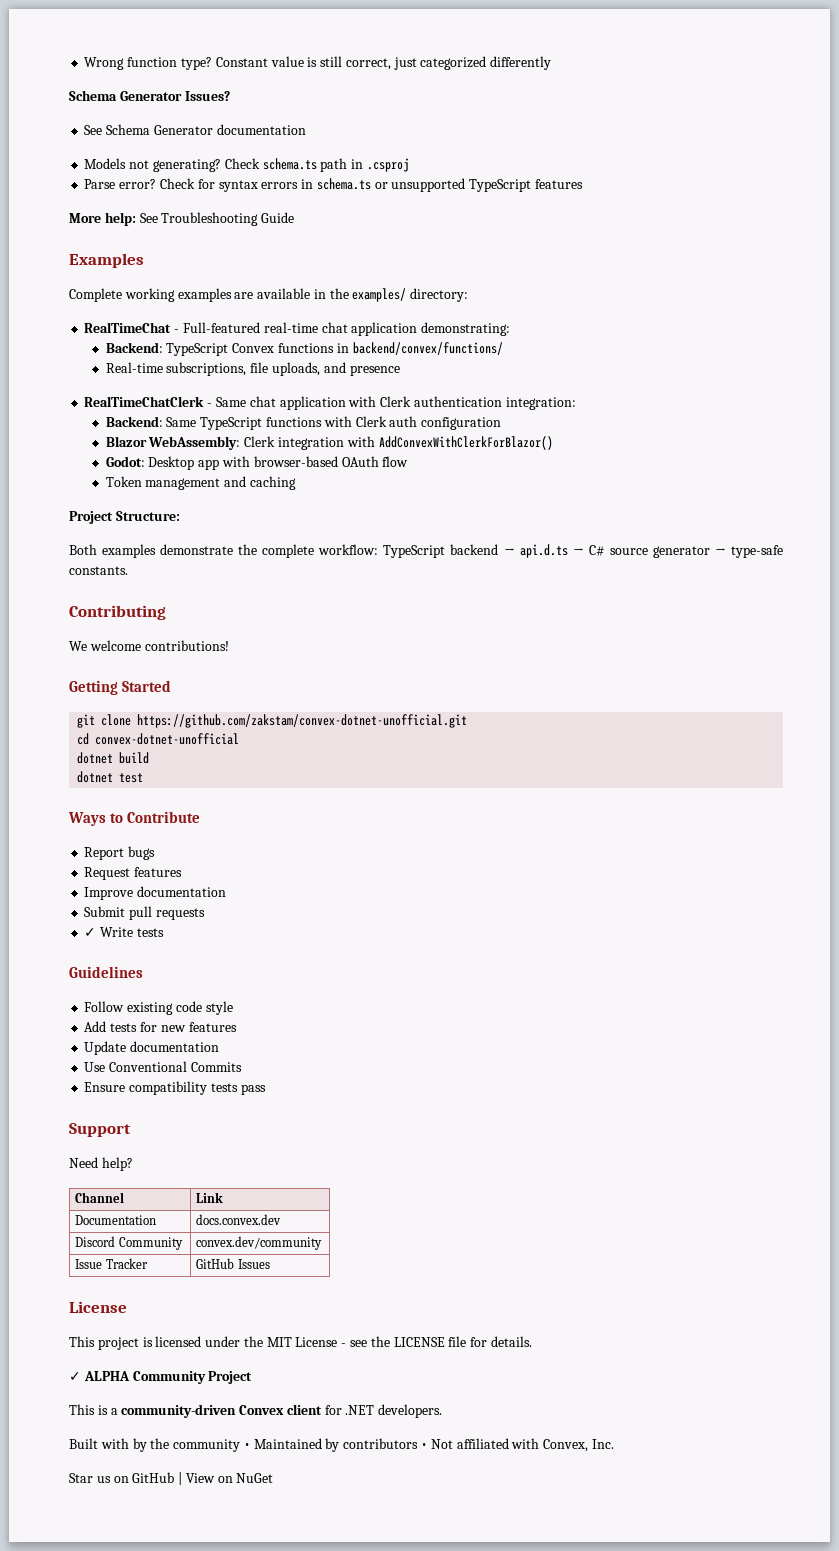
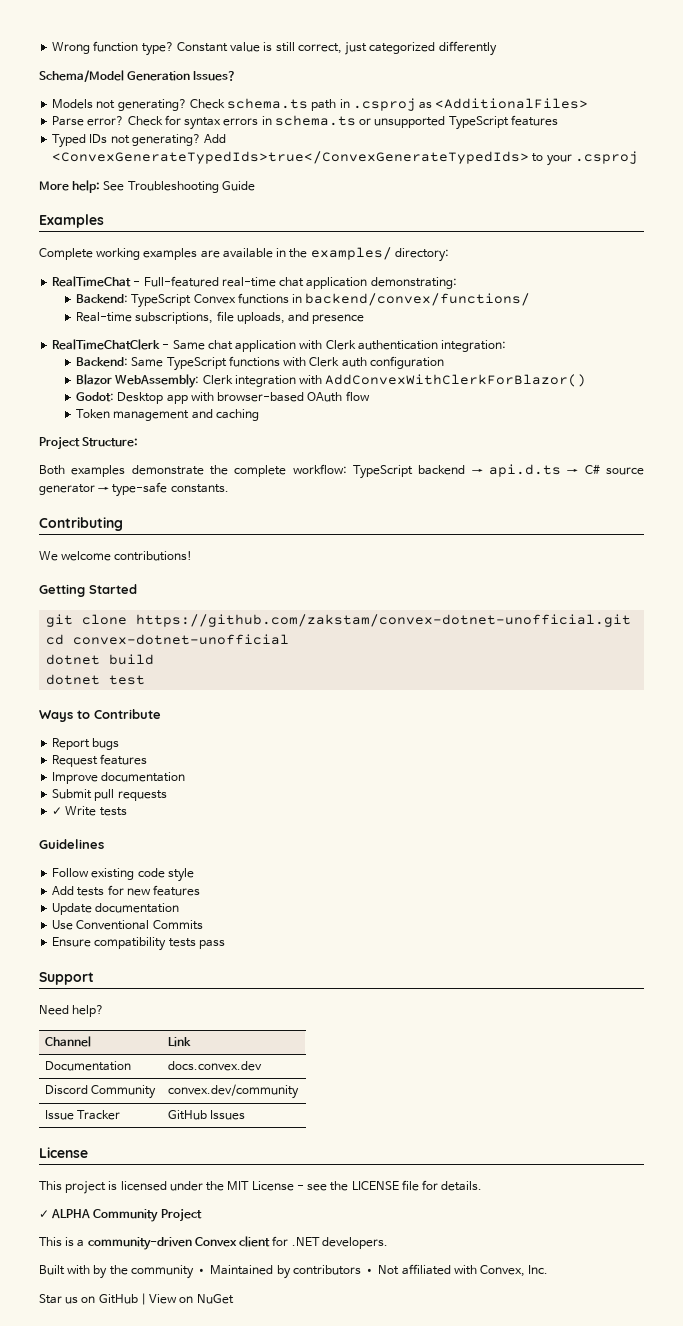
[69,90,182,101] Schema Generator -> [39,70,191,82] Schema/Model Generation
[84,124,306,135] // See Schema Generator documentation -> (237, 76) none
(409, 165) none -> [419,98,589,109] as <AdditionalFiles>
(583, 184) none -> [52,134,227,148] [52,151,638,166] // Typed IDs not generating? Add <ConvexGenerateTypedIds>true</ConvexGenerateTypedIds> to your .csproj

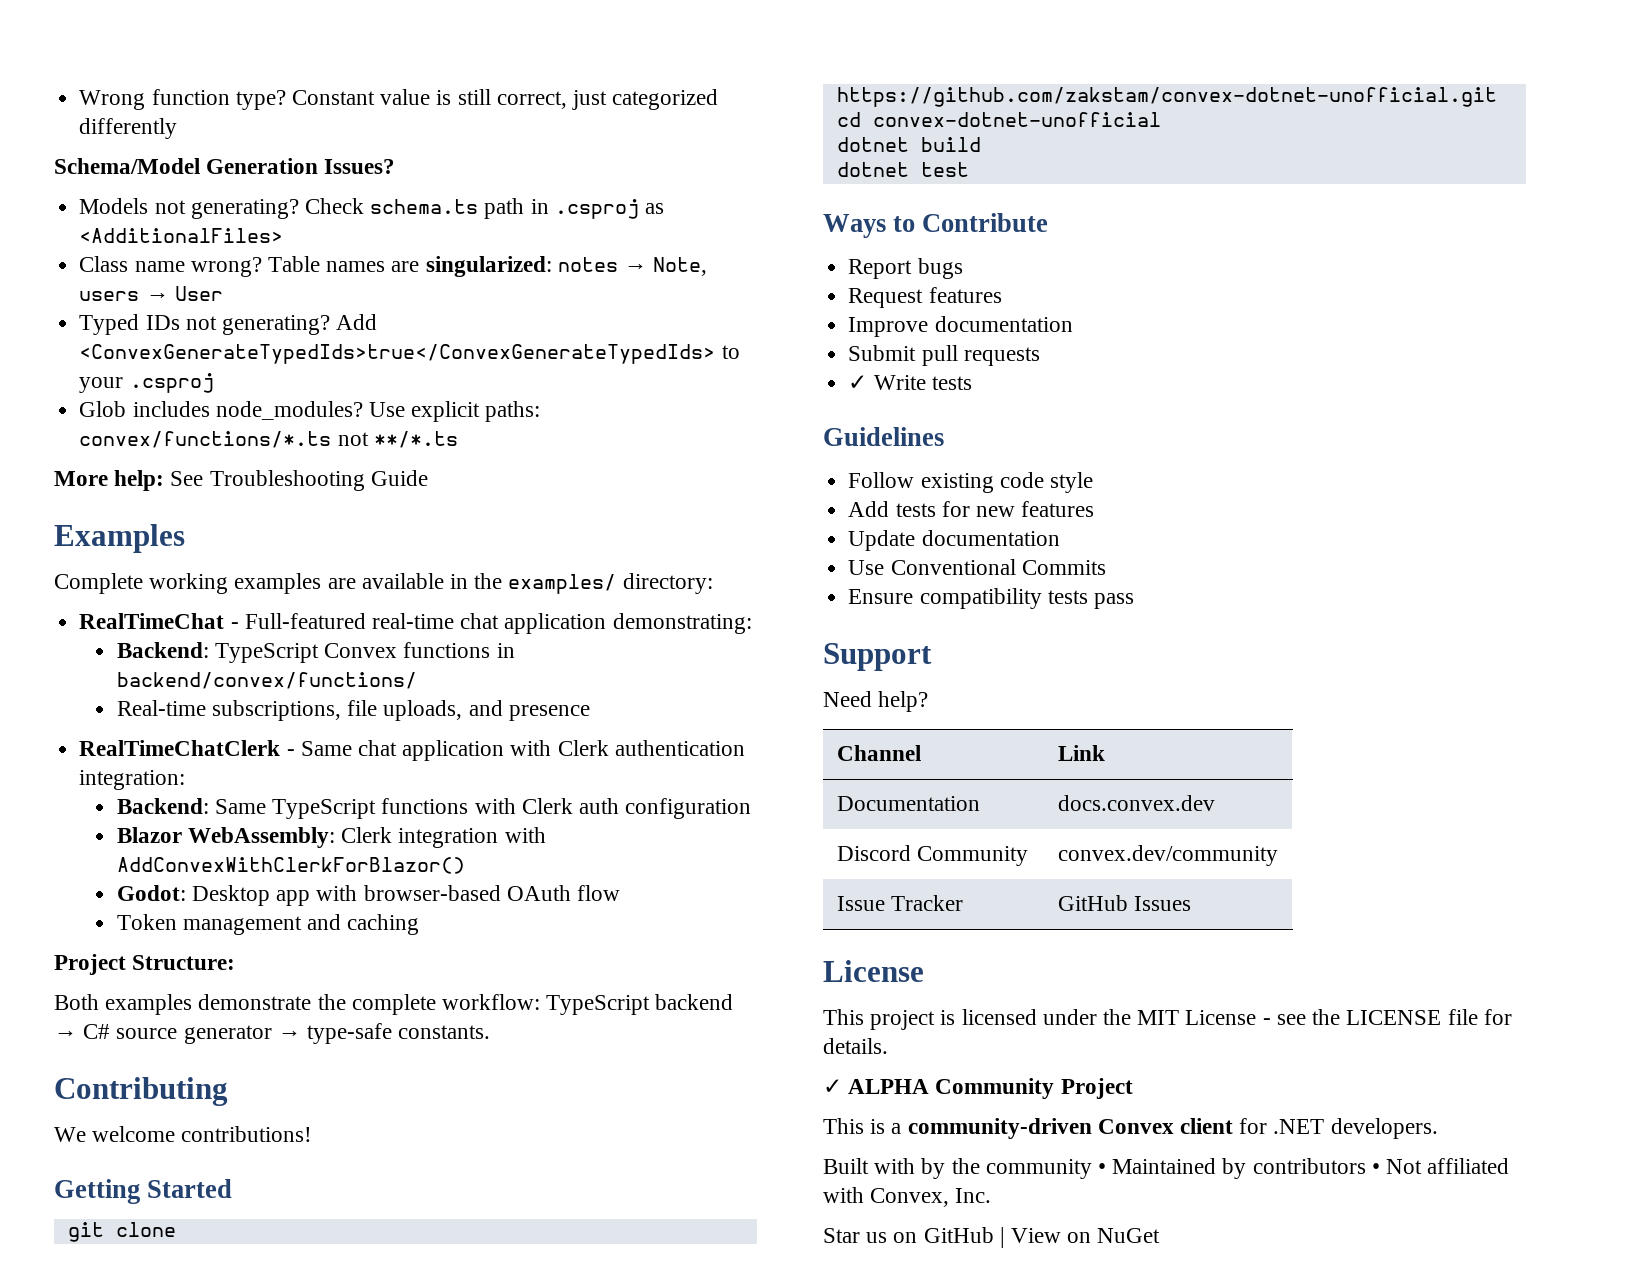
[52,115,558,130] Parse error? Check for syntax errors in schema.ts or unsupported TypeScript features -> [79,256,708,277] [79,286,223,301] Class name wrong? Table names are singularized: notes → Note, users → User
(638, 157) none -> [79,401,541,422] [79,431,458,448] // Glob includes node_modules? Use explicit paths: convex/functions/*.ts not **/*.ts
[488,464,579,477] api.d.ts → -> (77, 1034) none

